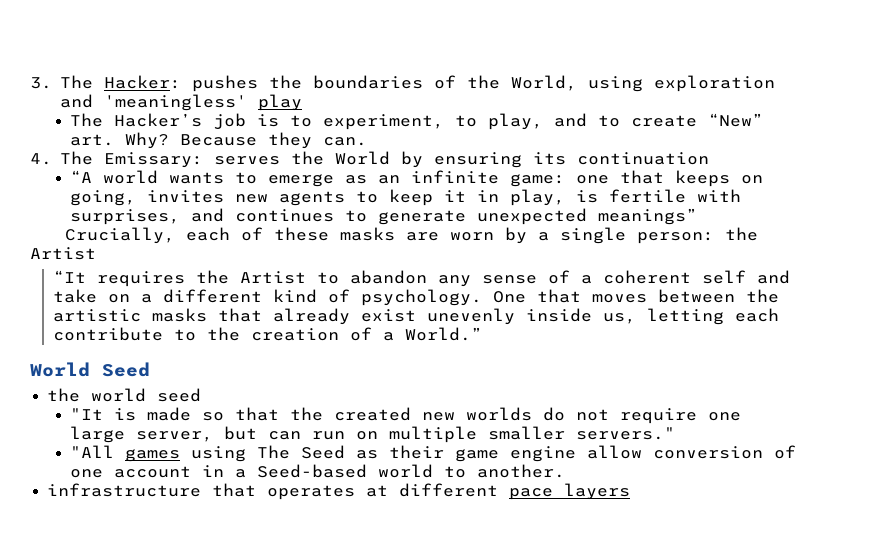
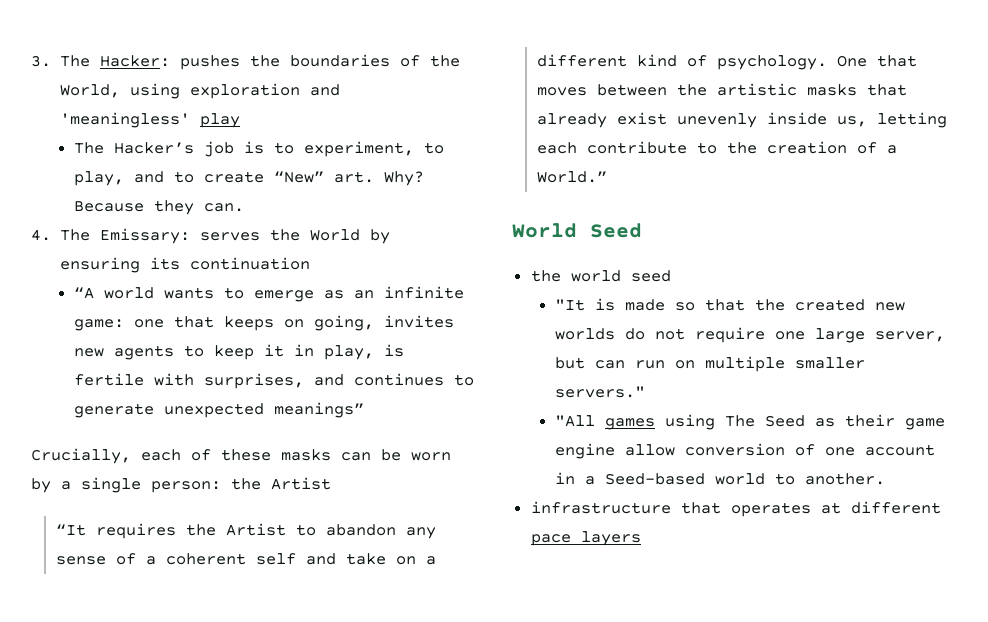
[406,232,440,241] are -> [341,449,401,461] can be

